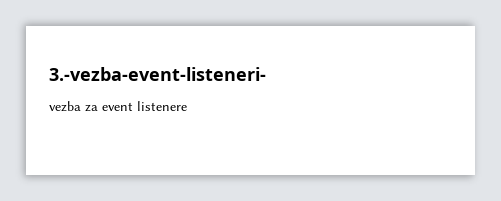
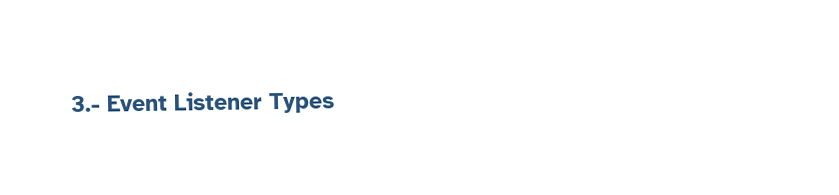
[49,67,266,81] [49,101,187,112] 3.-vezba-event-listeneri- // vezba za event listenere -> [70,91,335,114] 3.- Event Listener Types

